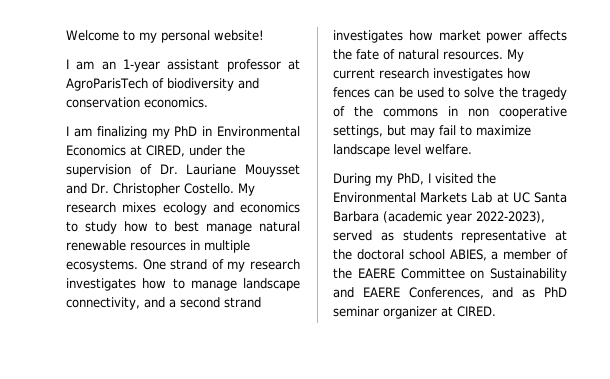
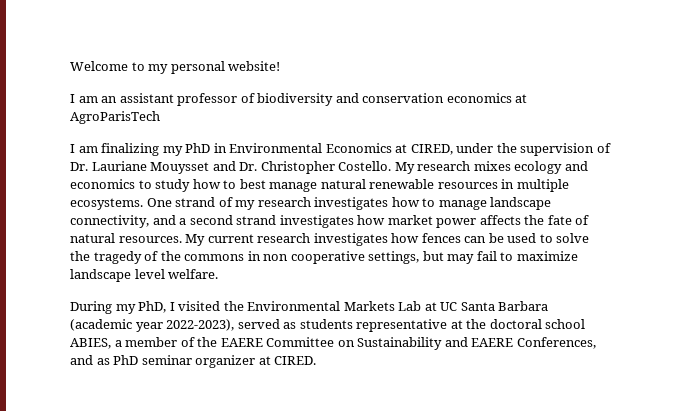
[123,59,160,72] 1-year -> (118, 99) none
[288,59,300,70] [66,78,148,91] at AgroParisTech -> (238, 99) none
[144,97,208,108] economics. -> [446,93,528,103] [70,111,160,124] economics at AgroParisTech

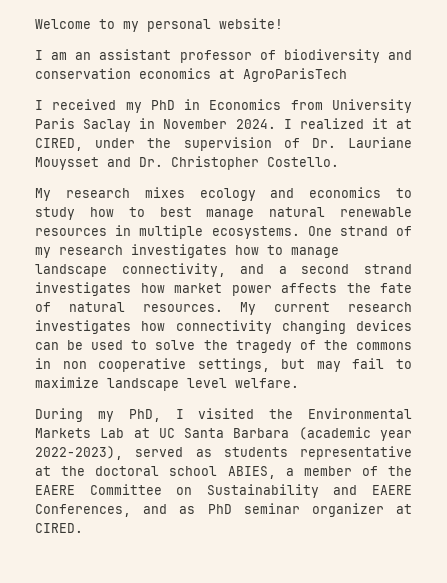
[78,143,160,156] am finalizing -> [52,99,117,110] received
[229,143,392,153] Environmental Economics -> [209,99,412,113] [35,118,388,132] Economics from University Paris Saclay in November 2024. I realized it
(392, 166) none -> (339, 162) //
[421,233,461,243] fences -> [175,320,412,334] connectivity changing devices

